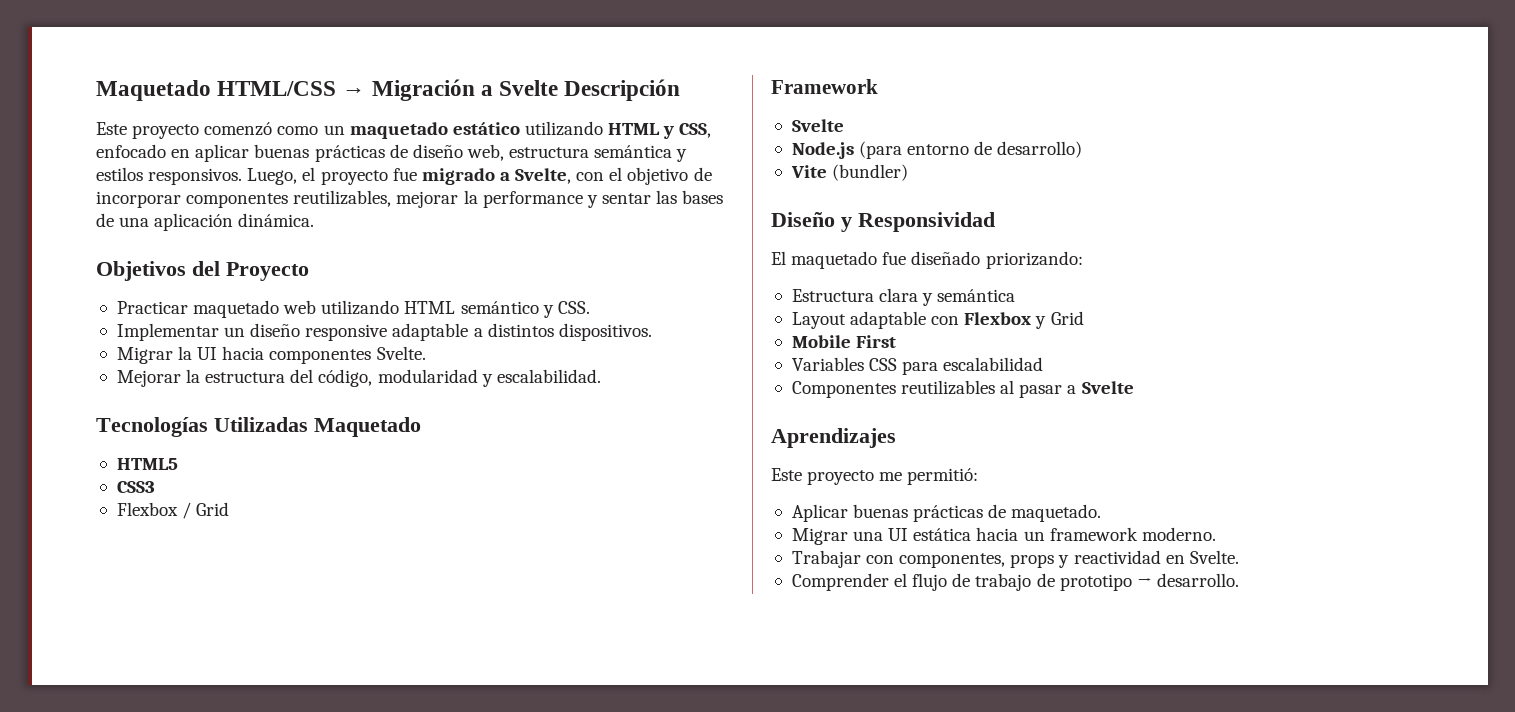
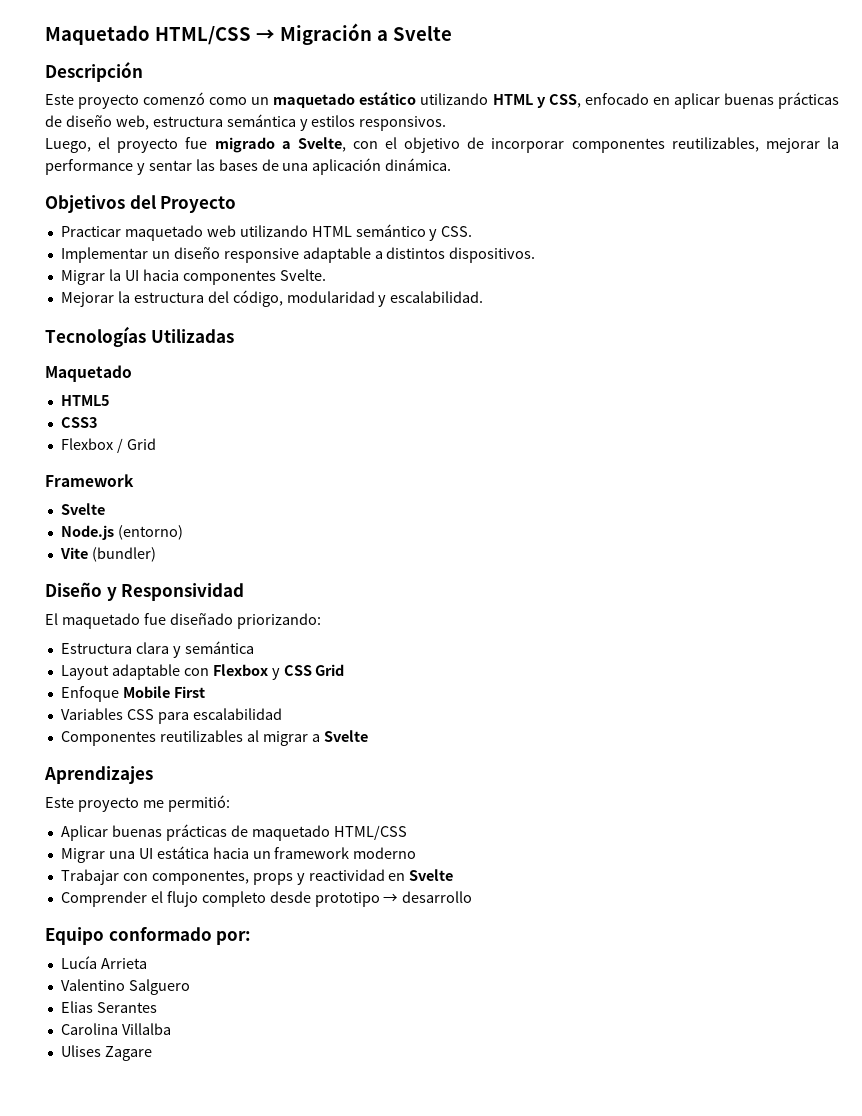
(559, 88) none -> (452, 33) //
(243, 176) none -> (447, 123) //
(308, 424) none -> (234, 336) //
[859,141,1083,159] (para entorno de desarrollo) -> [117,525,183,540] (entorno)
[1050,311,1084,325] Grid // -> [283,664,345,676] [60,686,119,702] CSS Grid // Enfoque
[1019,384,1063,398] pasar -> [262,731,308,746] migrar
[1011,504,1102,522] maquetado. -> [251,825,407,841] maquetado HTML/CSS
[1141,527,1216,541] moderno. -> [353,847,417,859] moderno
[1189,550,1239,564] Svelte. -> [409,869,454,881] Svelte
[952,573,1239,591] de trabajo de prototipo → desarrollo. -> [201,891,473,907] [45,927,252,945] [60,956,147,969] [60,979,190,995] [60,1001,157,1013] [60,1023,171,1035] [60,1045,152,1061] completo desde prototipo → desarrollo // Equipo conformado por: // Lucía Arrieta // Valentino Salguero // Elias Serantes // Carolina Villalba // Ulises Zagare

